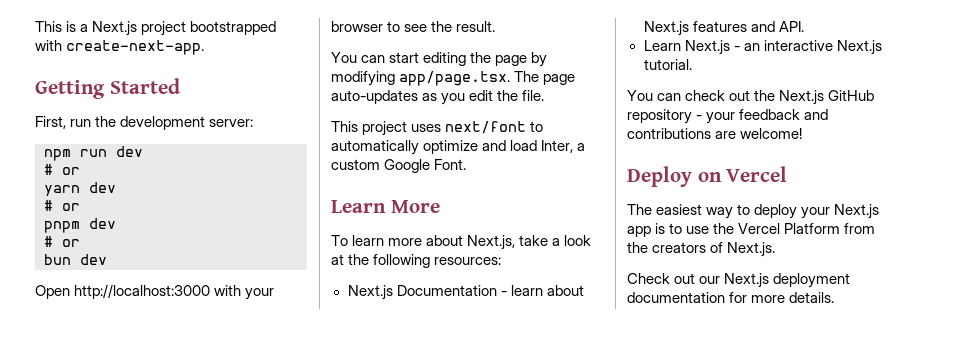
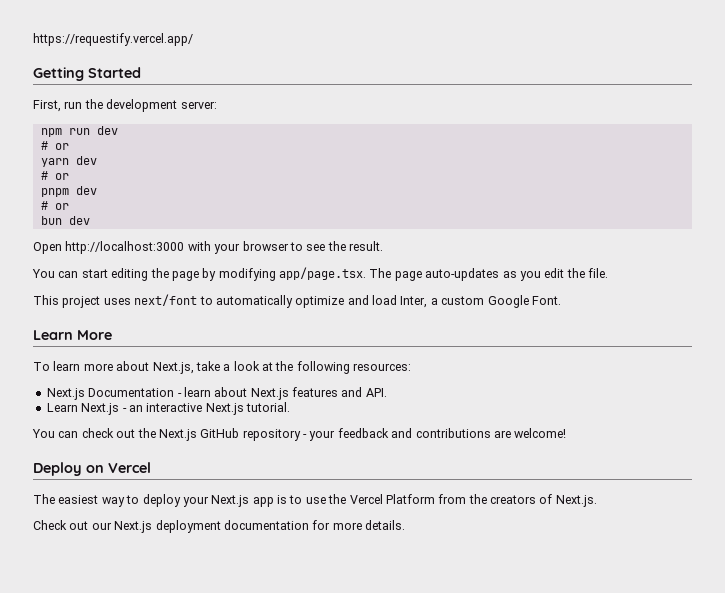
[35,21,277,36] [35,40,205,55] This is a Next.js project bootstrapped with create-next-app. -> [33,33,193,46] https://requestify.vercel.app/

